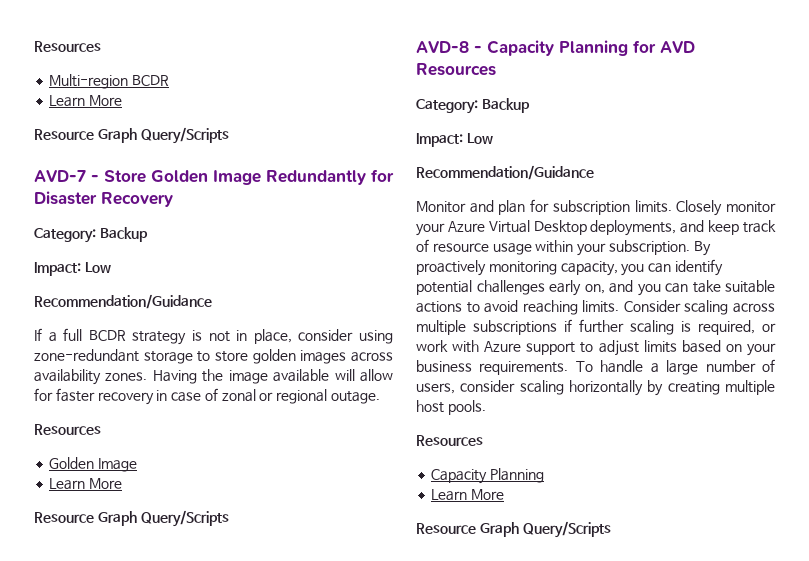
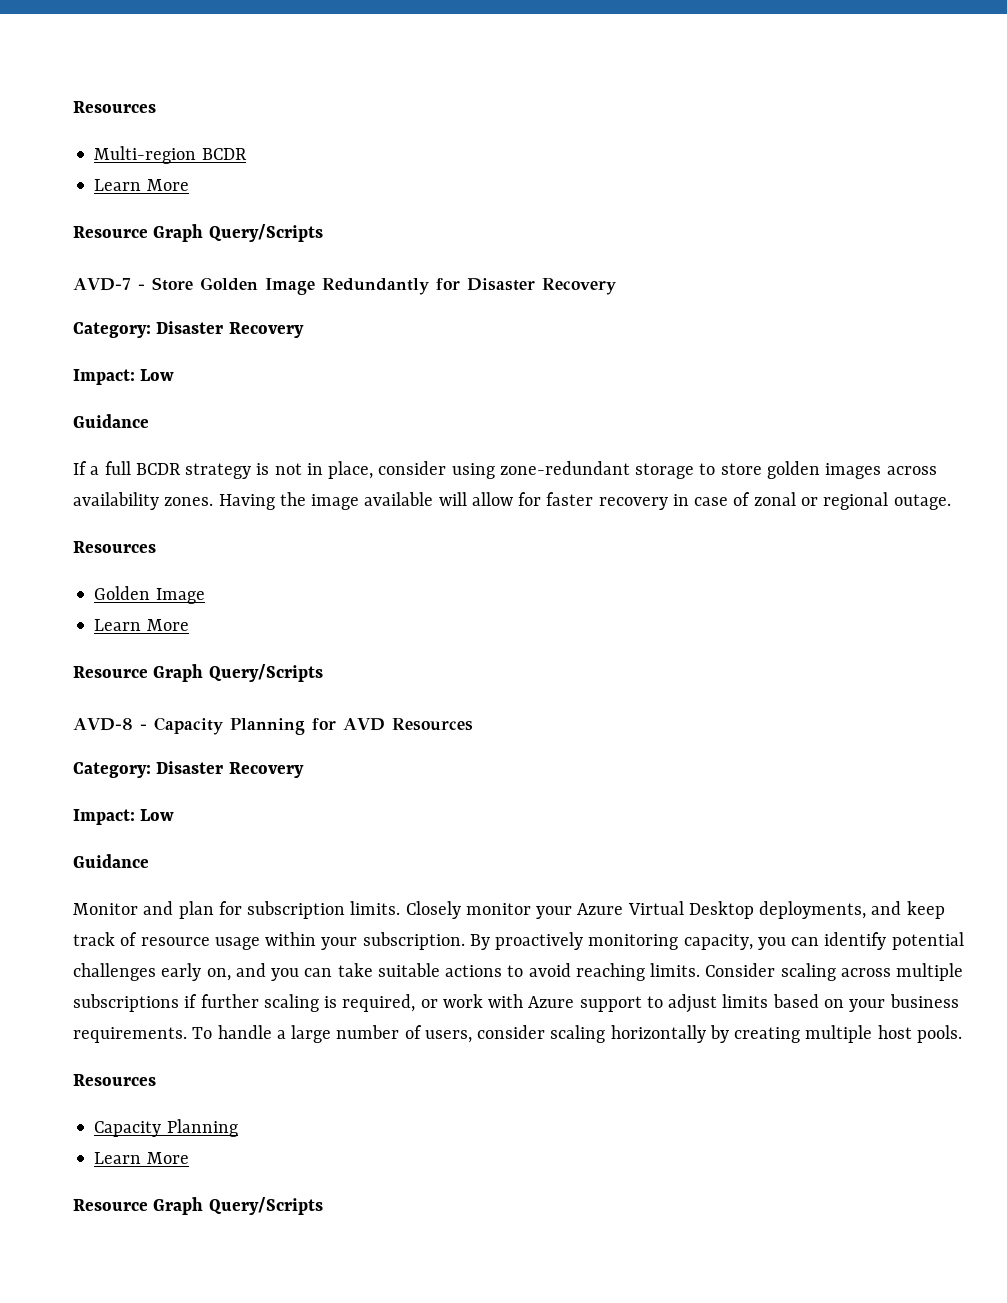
[99,227,148,242] [34,262,111,276] [34,294,212,309] Backup // Impact: Low // Recommendation/Guidance -> [156,321,304,338] [73,369,175,385] [73,414,149,428] Disaster Recovery // Impact: Low // Guidance
[481,98,530,113] [416,133,493,147] [416,165,594,180] Backup // Impact: Low // Recommendation/Guidance -> [156,761,304,778] [73,809,175,825] [73,854,149,868] Disaster Recovery // Impact: Low // Guidance

